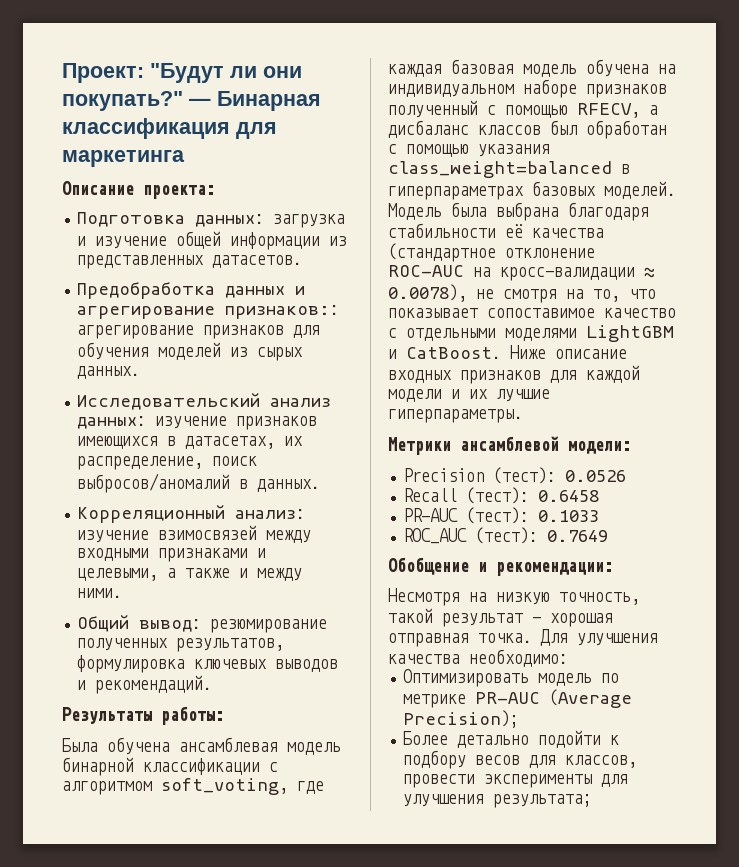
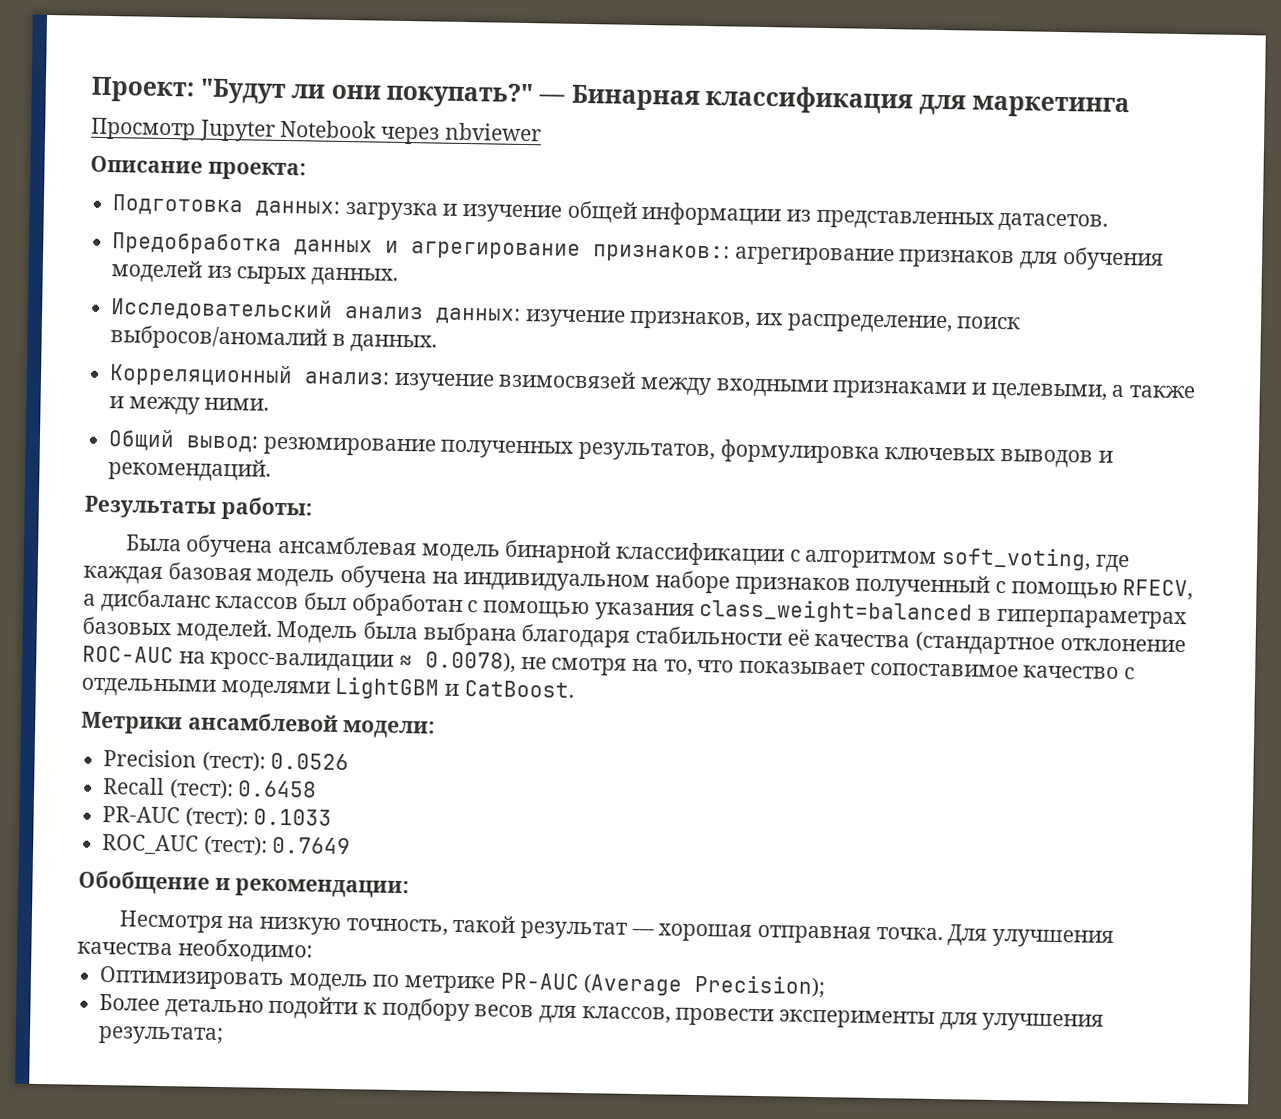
(185, 158) none -> [90,117,542,145] // Просмотр Jupyter Notebook через nbviewer
[236,416,318,430] [77,436,276,449] признаков имеющихся в датасетах, -> [629,310,752,330] признаков,
[510,345,627,359] [388,365,640,384] [388,389,550,402] [388,409,523,423] Ниже описание входных признаков для каждой модели и их лучшие гиперпараметры. -> (574, 689) none

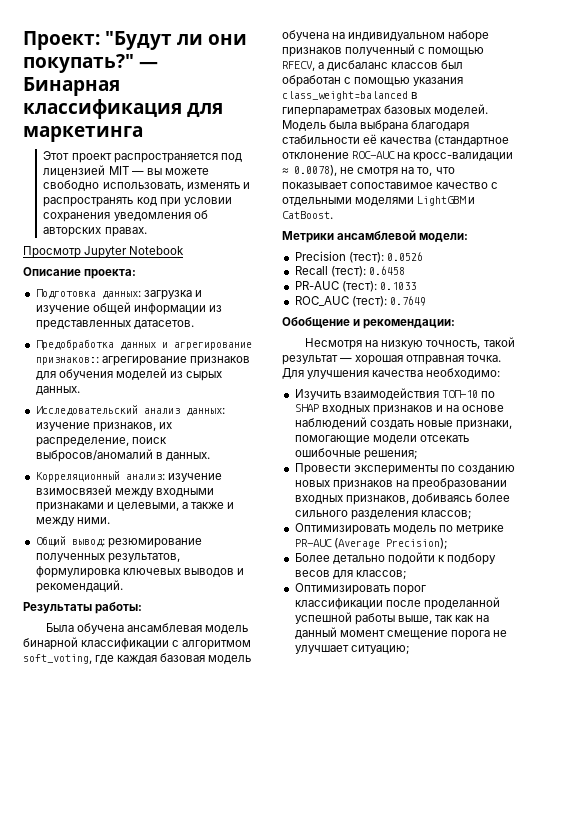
(1130, 107) none -> [43,151,242,163] [43,165,209,177] [43,180,250,191] [43,197,232,207] [43,210,208,222] [43,227,147,237] // Этот проект распространяется под лицензией MIT — вы можете свободно использовать, изменять и распространять код при условии сохранения уведомления об авторских правах.
[380,122,542,145] через nbviewer -> (185, 250) none
(313, 950) none -> [294,388,495,400] [294,404,505,415] [294,417,512,430] [294,435,469,444] [294,448,417,460] [294,463,515,475] [294,478,507,490] [294,493,510,505] [294,510,471,520] // Изучить взаимодействия ТОП-10 по SHAP входных признаков и на основе наблюдений создать новые признаки, помогающие модели отсекать ошибочные решения; // Провести эксперименты по созданию новых признаков на преобразовании входных признаков, добиваясь более сильного разделения классов;
[581,1006,1105,1032] [98,1025,225,1046] классов, провести эксперименты для улучшения результата; -> [355,570,406,580] [294,583,426,595] [294,597,500,610] [294,612,490,625] [294,627,508,640] [294,645,409,655] классов; // Оптимизировать порог классификации после проделанной успешной работы выше, так как на данный момент смещение порога не улучшает ситуацию;

